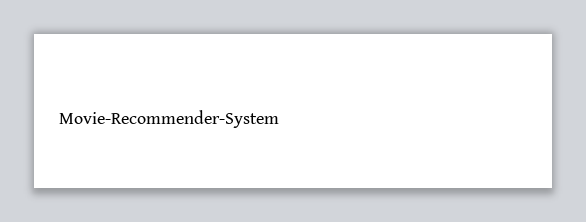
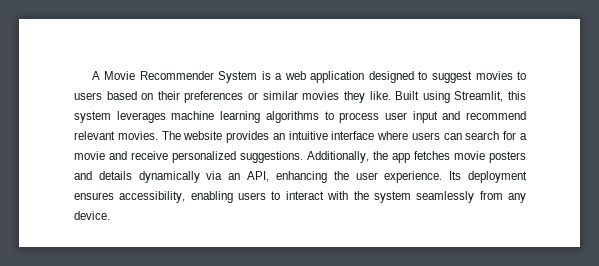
[59,110,279,128] Movie-Recommender-System -> [91,71,526,83] [74,91,527,103] [74,111,526,123] [74,131,527,143] [74,151,526,163] [74,171,527,183] [74,191,527,203] [74,211,110,220] A Movie Recommender System is a web application designed to suggest movies to users based on their preferences or similar movies they like. Built using Streamlit, this system leverages machine learning algorithms to process user input and recommend relevant movies. The website provides an intuitive interface where users can search for a movie and receive personalized suggestions. Additionally, the app fetches movie posters and details dynamically via an API, enhancing the user experience. Its deployment ensures accessibility, enabling users to interact with the system seamlessly from any device.

